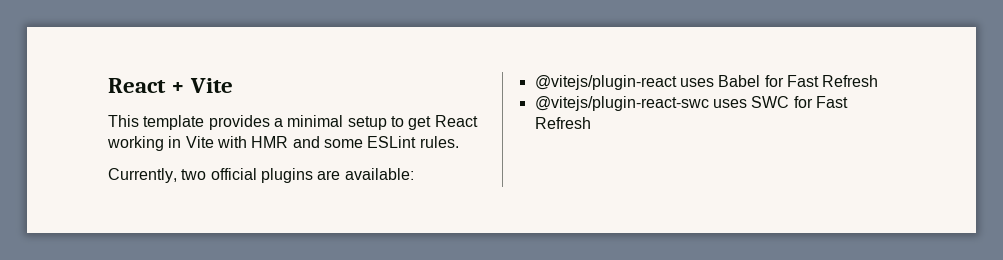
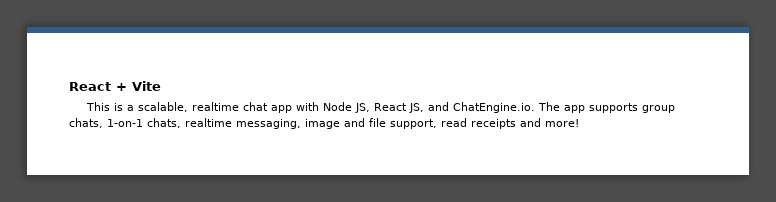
[143,115,478,130] [107,136,459,151] [108,168,414,183] [534,75,879,90] [534,96,848,111] [534,117,591,129] template provides a minimal setup to get React working in Vite with HMR and some ESLint rules. // Currently, two official plugins are available: // @vitejs/plugin-react uses Babel for Fast Refresh // @vitejs/plugin-react-swc uses SWC for Fast Refresh -> [113,102,675,113] [69,118,579,129] is a scalable, realtime chat app with Node JS, React JS, and ChatEngine.io. The app supports group chats, 1-on-1 chats, realtime messaging, image and file support, read receipts and more!

